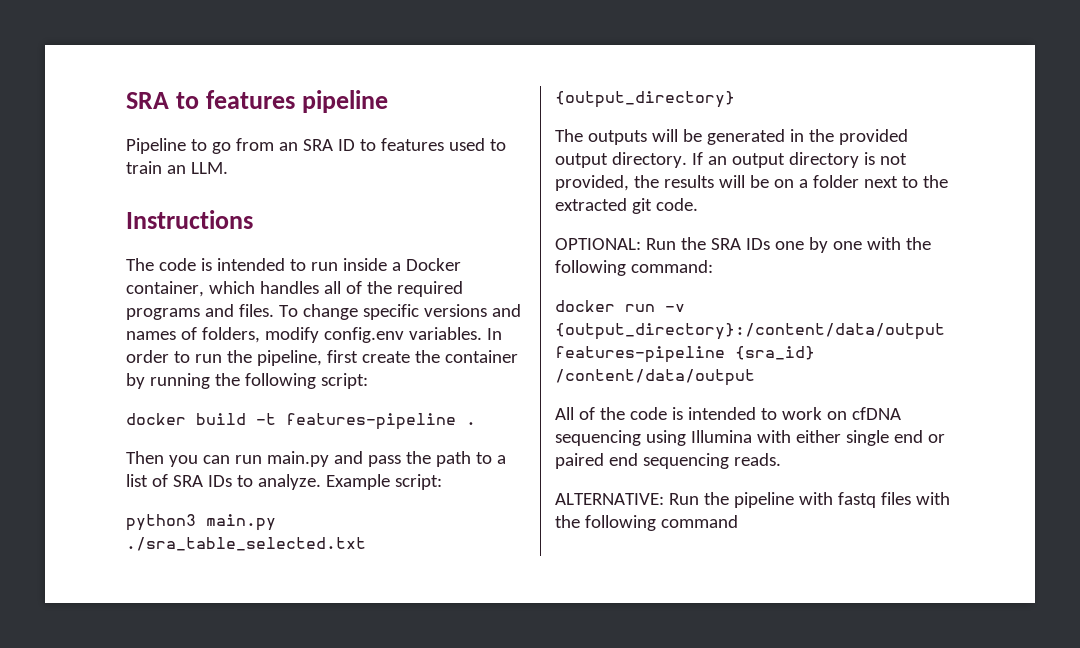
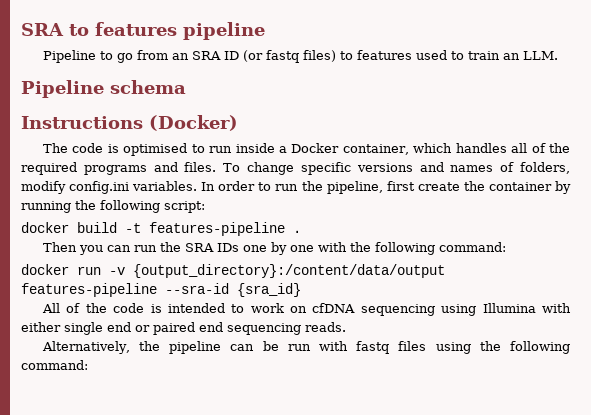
(355, 145) none -> [242,50,336,63] (or fastq files)
(228, 168) none -> [21,80,186,98] // Pipeline schema
(253, 219) none -> [149,115,238,131] (Docker)
[216,258,285,271] intended -> [123,143,188,156] optimised
[323,327,404,343] config.env -> [69,181,130,194] config.ini
[266,451,506,467] [126,474,442,490] [126,514,276,531] [126,537,366,551] [555,91,735,108] [555,129,908,145] [555,152,907,168] [555,175,948,191] [555,198,698,214] [555,238,676,250] main.py and pass the path to a list of SRA IDs to analyze. Example script: // python3 main.py ./sra_table_selected.txt {output_directory} // The outputs will be generated in the provided output directory. If an output directory is not provided, the results will be on a folder next to the extracted git code. // OPTIONAL: Run -> (157, 248) none
(725, 354) none -> [165,283,229,294] --sra-id
[555,369,755,386] /content/data/output -> (301, 290) none
[555,492,794,508] ALTERNATIVE: Run the pipeline -> [41,341,311,354] Alternatively, the pipeline can be run
[915,492,950,505] [555,515,738,531] with the following command -> [435,341,570,354] [21,360,88,370] using the following command:

